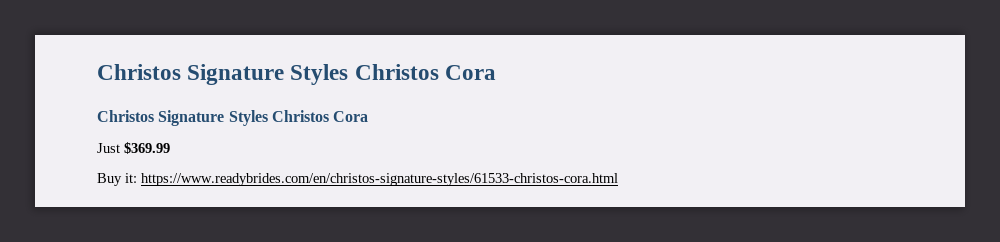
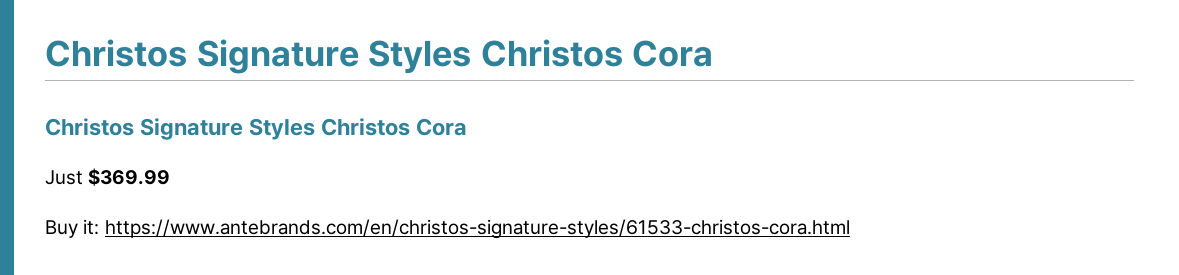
[141,173,618,186] https://www.readybrides.com/en/christos-signature-styles/61533-christos-cora.html -> [104,219,850,239] https://www.antebrands.com/en/christos-signature-styles/61533-christos-cora.html

